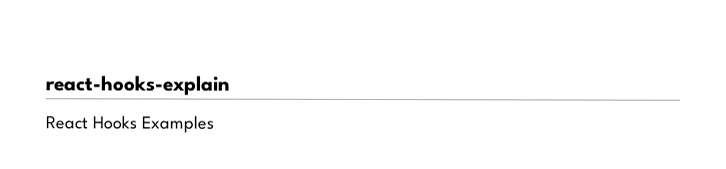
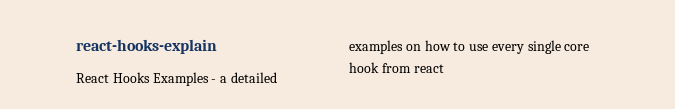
(214, 124) none -> [211,72,277,83] [349,40,590,54] [349,62,444,73] - a detailed examples on how to use every single core hook from react

